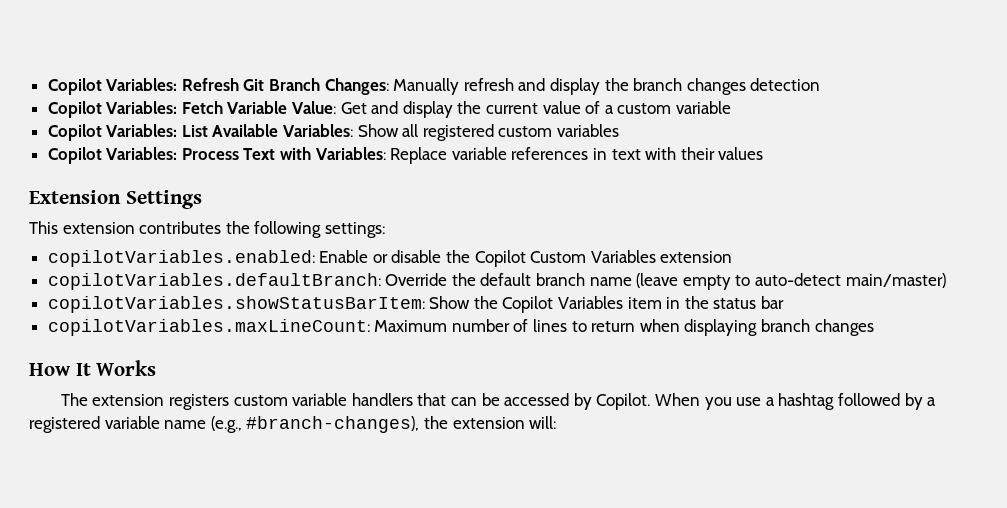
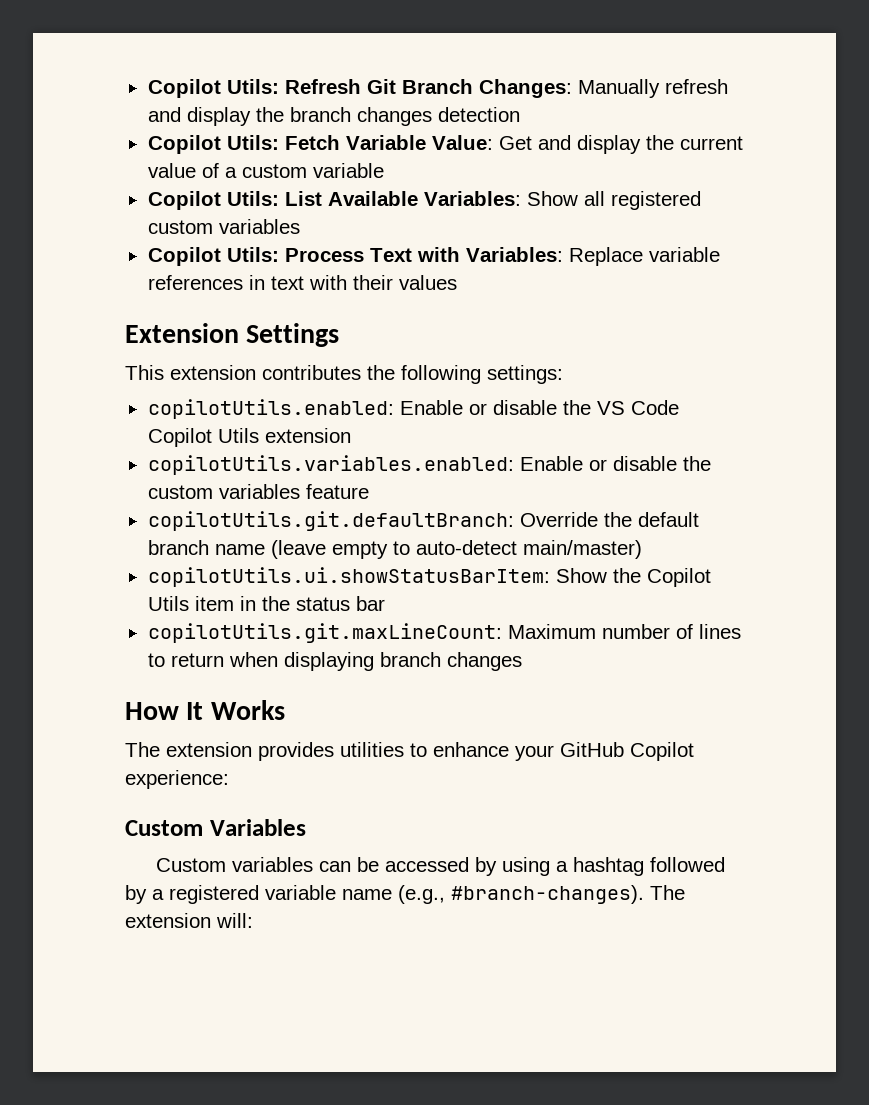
[47,78,178,95] Copilot Variables: -> [147,79,279,98] Copilot Utils:
[106,101,178,114] Variables: -> [226,135,279,150] Utils:
[106,124,178,137] Variables: -> [226,191,279,206] Utils:
[106,147,178,160] Variables: -> [226,247,279,262] Utils:
[47,250,733,267] [47,273,381,290] copilotVariables.enabled: Enable or disable the Copilot Custom Variables extension // copilotVariables.defaultBranch: -> [147,399,679,419] [147,428,351,447] [147,455,711,475] [147,484,369,499] [147,511,514,531] copilotUtils.enabled: Enable or disable the VS Code Copilot Utils extension // copilotUtils.variables.enabled: Enable or disable the custom variables feature // copilotUtils.git.defaultBranch:
[47,296,425,313] copilotVariables.showStatusBarItem: -> [147,567,550,587] copilotUtils.ui.showStatusBarItem:
[558,296,624,309] Variables -> [147,596,189,611] Utils
[47,319,370,336] copilotVariables.maxLineCount: -> [147,623,502,643] copilotUtils.git.maxLineCount:
[169,393,762,410] registers custom variable handlers that can be accessed by Copilot. When you use -> [258,742,694,761] [125,770,229,789] [125,819,306,836] [156,857,551,876] provides utilities to enhance your GitHub Copilot experience: // Custom Variables // Custom variables can be accessed by using
[246,416,448,433] #branch-changes), the -> [451,885,685,904] #branch-changes). The

